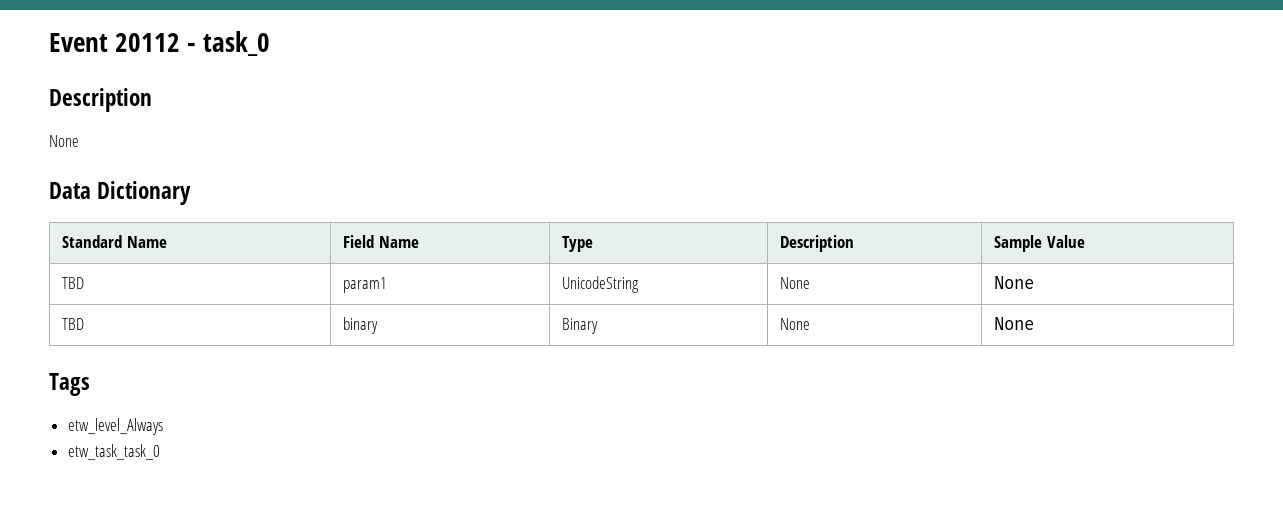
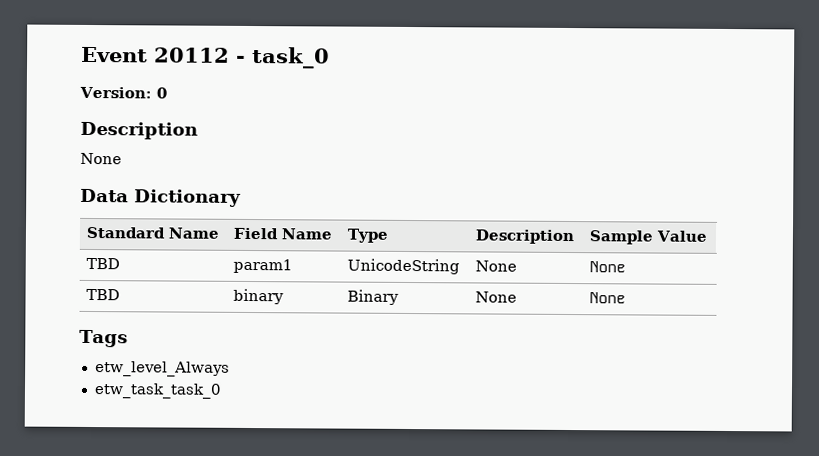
(271, 43) none -> [79,86,167,99] // Version: 0

